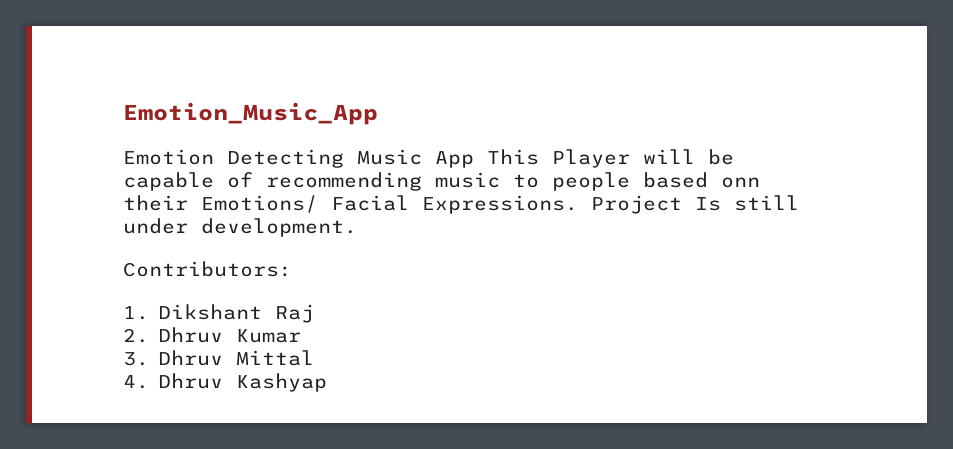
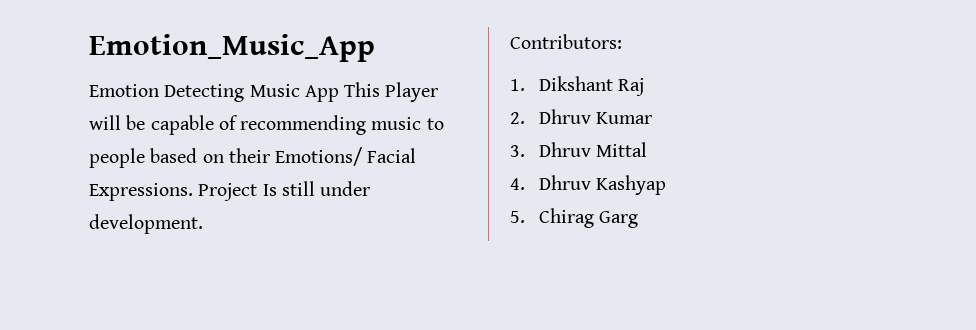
[721,177,760,188] onn -> [202,154,224,163] on
(328, 382) none -> [510,208,638,228] // 5. Chirag Garg

